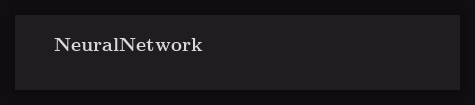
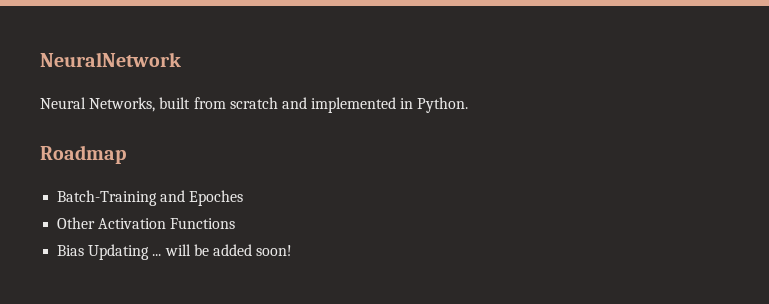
(203, 44) none -> [40,97,469,113] [40,145,126,164] [57,190,244,206] [57,217,236,229] [57,244,293,260] // Neural Networks, built from scratch and implemented in Python. // Roadmap // Batch-Training and Epoches // Other Activation Functions // Bias Updating ... will be added soon!

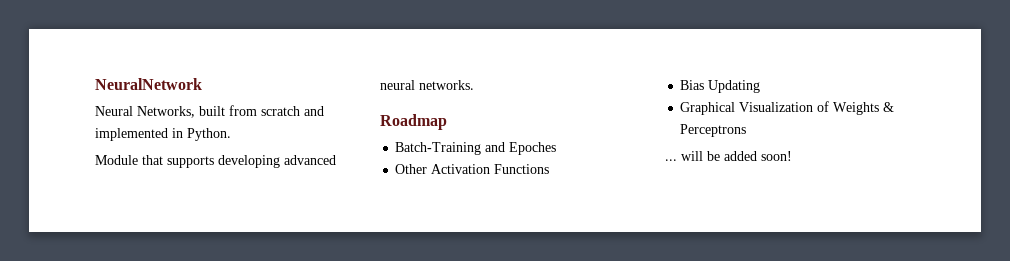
(469, 105) none -> [95,155,336,168] [380,80,474,90] // Module that supports developing advanced neural networks.
(150, 252) none -> [680,101,895,115] [680,124,747,137] // Graphical Visualization of Weights & Perceptrons //

